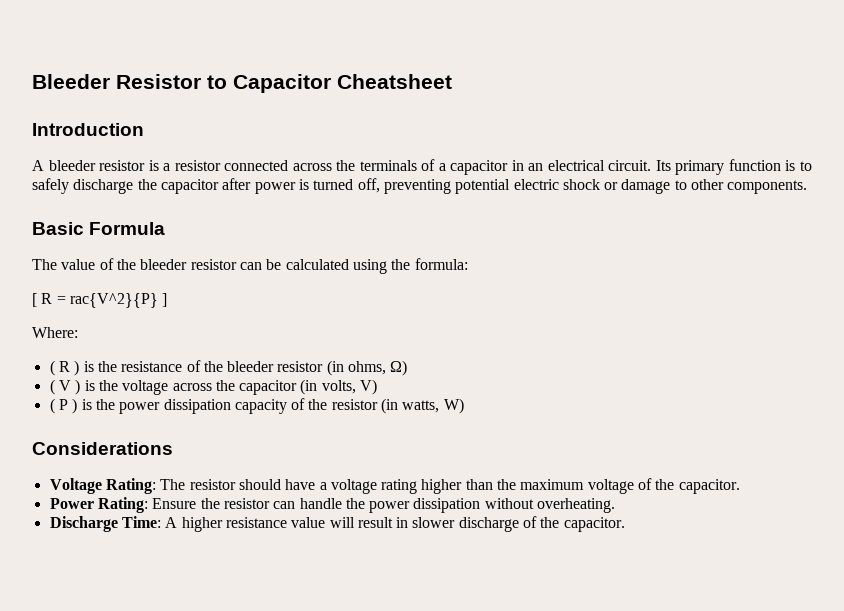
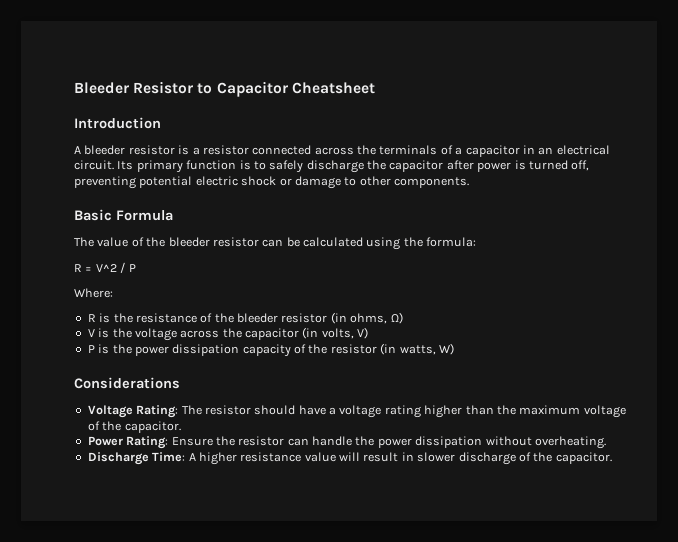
[32,293,37,307] [ -> (477, 242) none
[69,293,168,308] [32,327,78,338] [49,360,80,376] rac{V^2}{P} ] // Where: // ( R ) -> [95,262,136,273] [74,288,113,298] [87,314,96,322] V^2 / P // Where: // R
[49,379,81,395] ( V ) -> [87,329,95,337] V
[49,398,78,414] ( P ) -> [87,345,95,353] P

